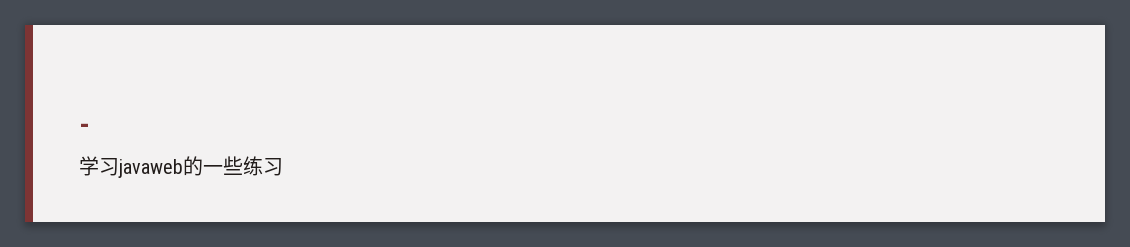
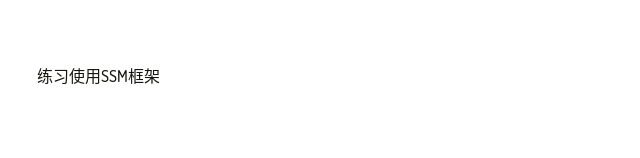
[79,123,90,134] [79,156,283,178] - // 学习javaweb的一些练习 -> [37,68,160,85] 练习使用SSM框架

